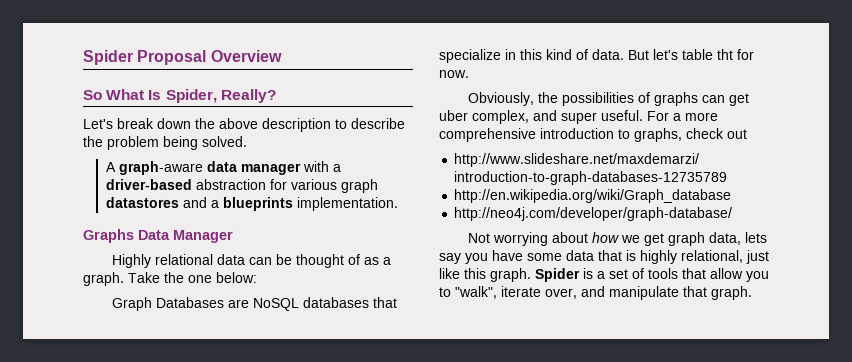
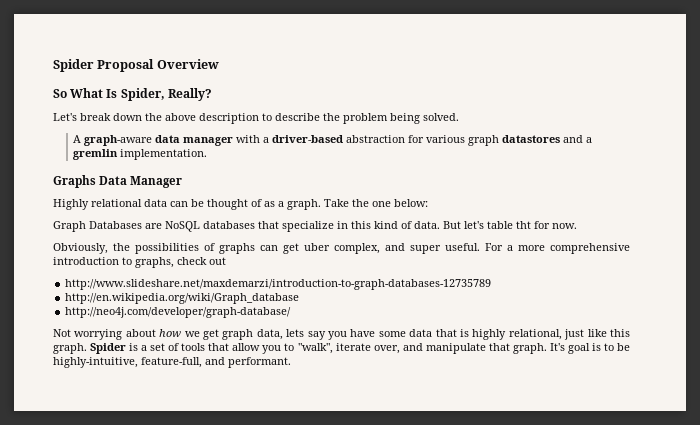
[222,197,293,211] blueprints -> [73,149,119,160] gremlin
(752, 293) none -> [549,343,630,354] [53,357,291,368] It's goal is to be highly-intuitive, feature-full, and performant.

